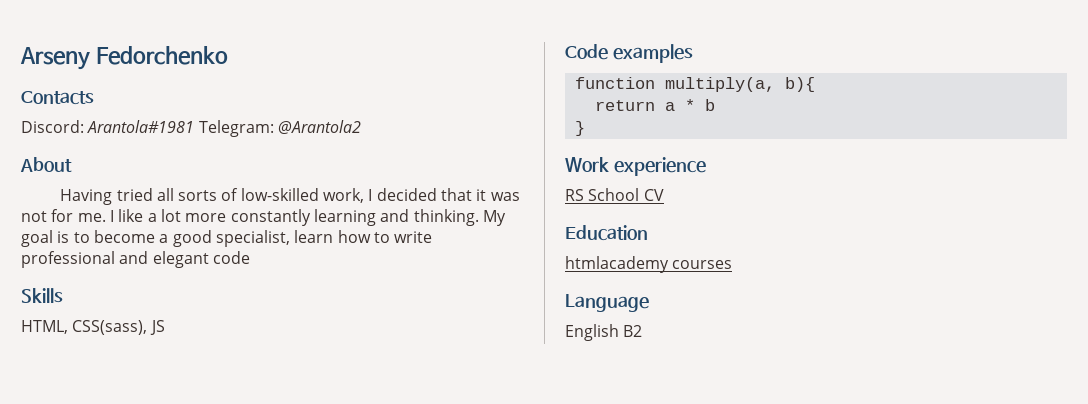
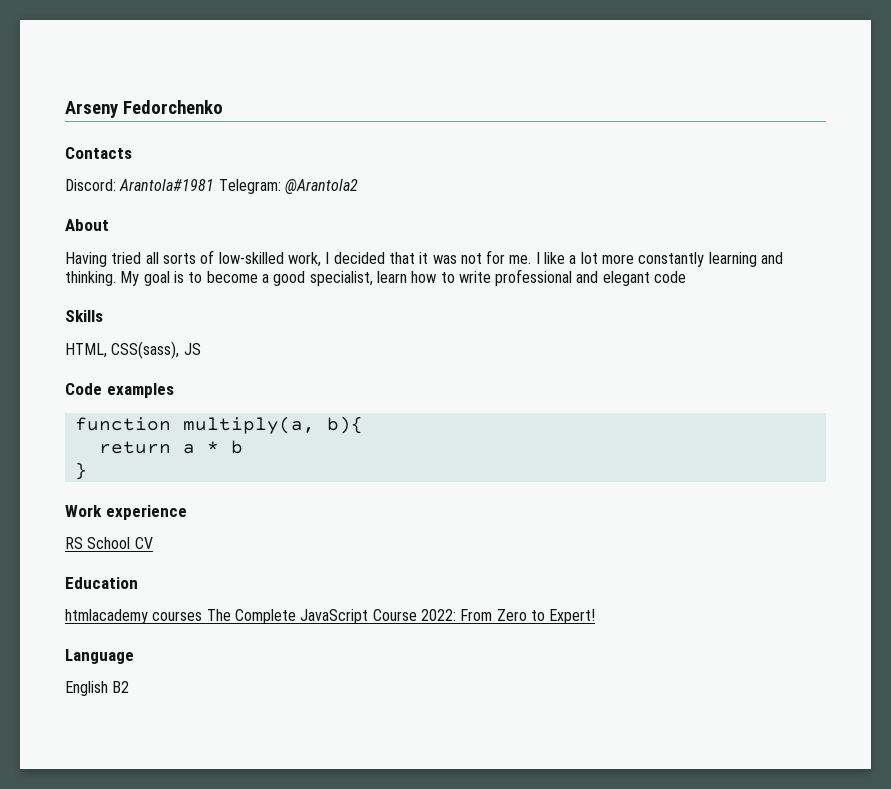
(733, 264) none -> [206,609,596,624] The Complete JavaScript Course 2022: From Zero to Expert!

